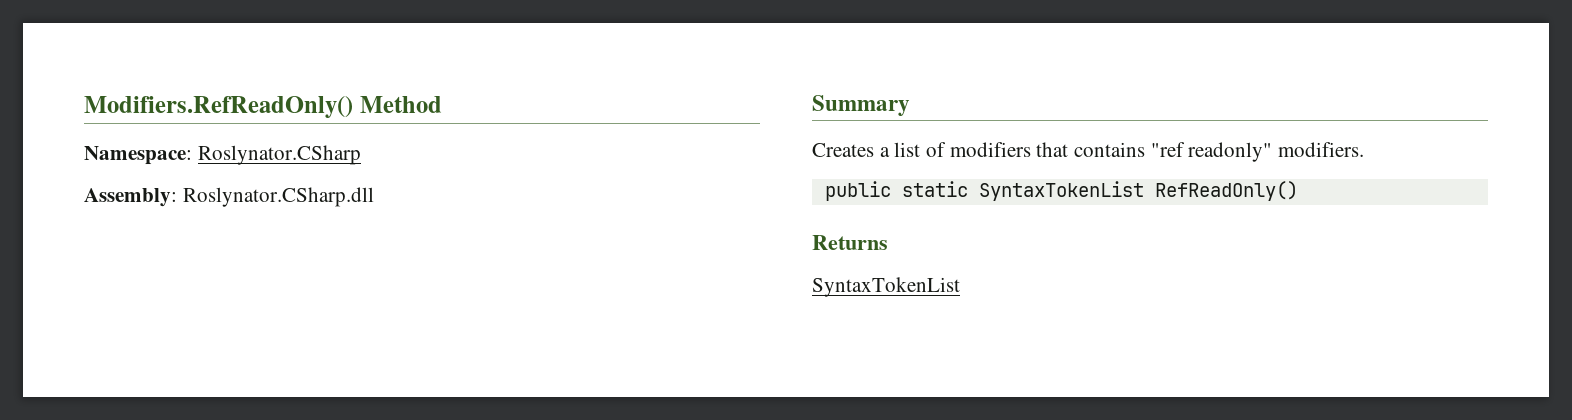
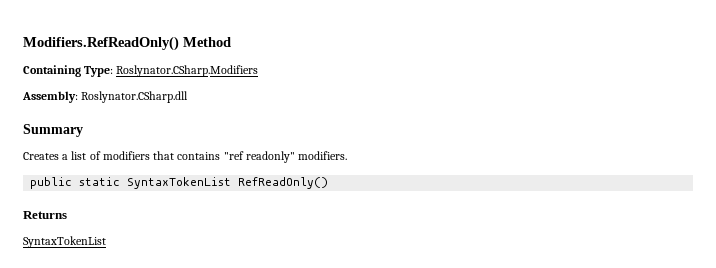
[84,145,361,165] Namespace: Roslynator.CSharp -> [23,65,259,77] Containing Type: Roslynator.CSharp.Modifiers

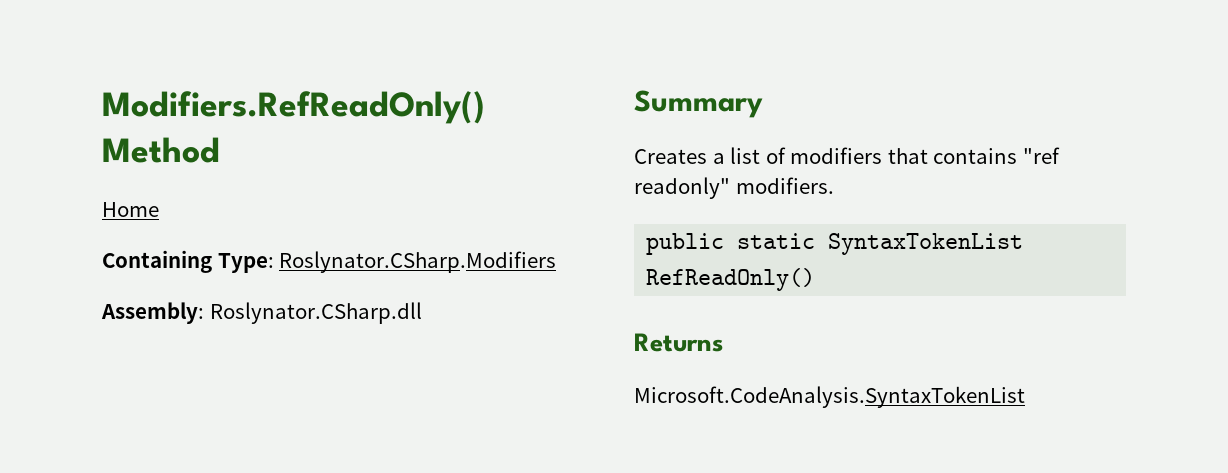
(231, 42) none -> [102,202,159,217] // Home
[23,236,106,248] SyntaxTokenList -> [634,386,1025,408] Microsoft.CodeAnalysis.SyntaxTokenList

